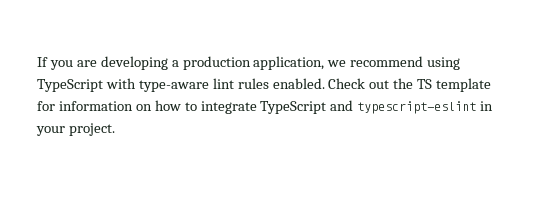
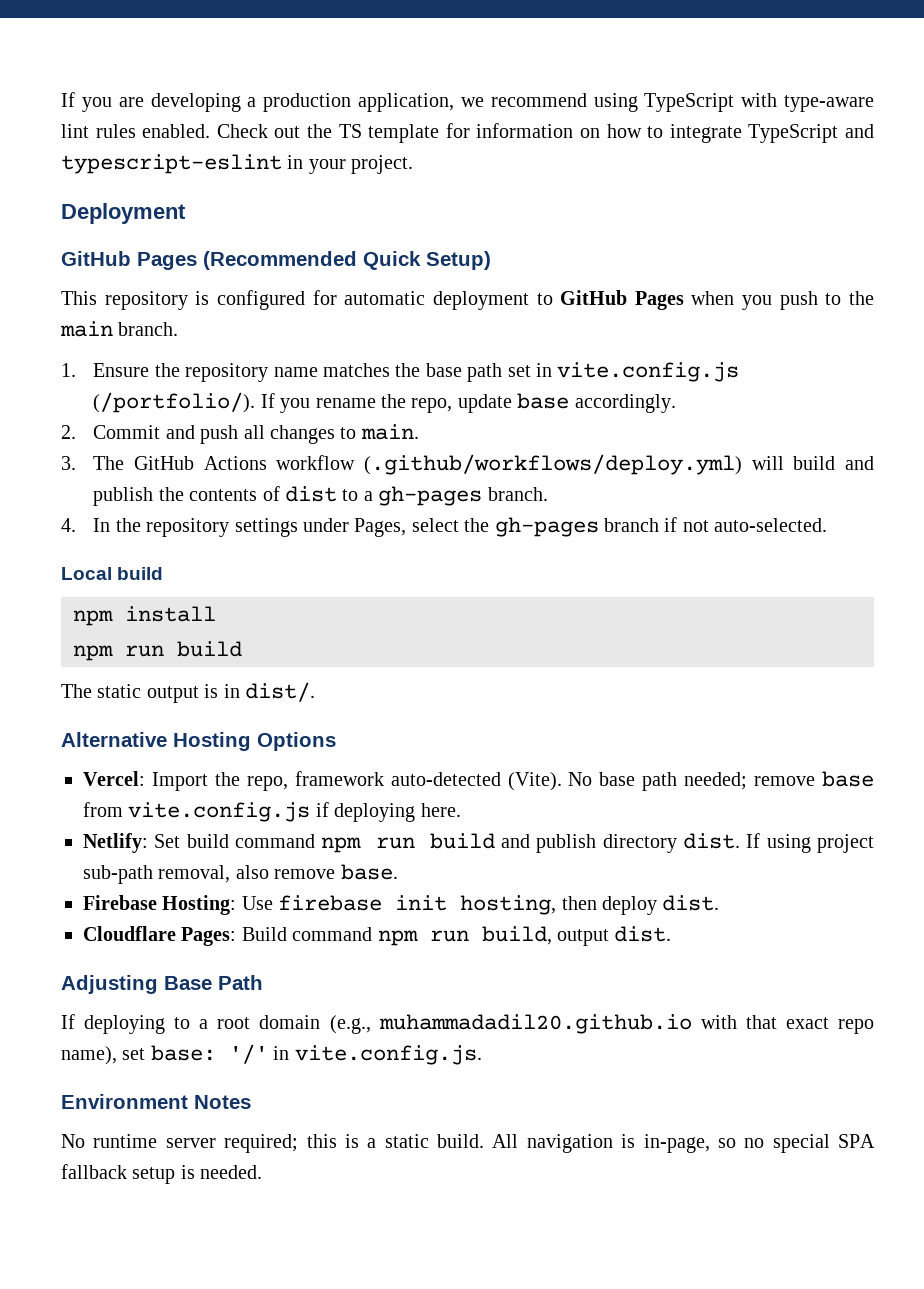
(115, 129) none -> [61,203,186,224] [61,251,491,270] [61,290,874,310] [60,321,179,337] [61,362,740,382] [93,392,676,413] [61,424,419,444] [61,454,874,475] [93,486,548,506] [61,517,828,537] [61,567,164,580] [73,606,216,626] [73,641,242,661] [61,682,315,703] [61,732,336,751] [83,771,874,791] [83,802,461,822] [83,833,874,853] [83,864,398,884] [83,895,720,915] [83,926,672,946] [61,975,263,994] [61,1014,875,1034] [61,1044,482,1065] [61,1094,251,1109] [61,1134,875,1153] [61,1164,263,1184] // Deployment // GitHub Pages (Recommended Quick Setup) // This repository is configured for automatic deployment to GitHub Pages when you push to the main branch. // 1. Ensure the repository name matches the base path set in vite.config.js (/portfolio/). If you rename the repo, update base accordingly. // 2. Commit and push all changes to main. // 3. The GitHub Actions workflow (.github/workflows/deploy.yml) will build and publish the contents of dist to a gh-pages branch. // 4. In the repository settings under Pages, select the gh-pages branch if not auto-selected. // Local build // npm install // npm run build // The static output is in dist/. // Alternative Hosting Options // Vercel: Import the repo, framework auto-detected (Vite). No base path needed; remove base from vite.config.js if deploying here. // Netlify: Set build command npm run build and publish directory dist. If using project sub-path removal, also remove base. // Firebase Hosting: Use firebase init hosting, then deploy dist. // Cloudflare Pages: Build command npm run build, output dist. // Adjusting Base Path // If deploying to a root domain (e.g., muhammadadil20.github.io with that exact repo name), set base: '/' in vite.config.js. // Environment Notes // No runtime server required; this is a static build. All navigation is in-page, so no special SPA fallback setup is needed.

